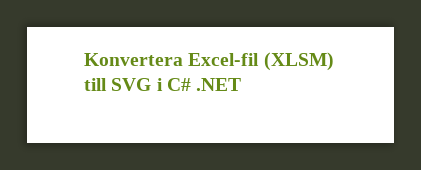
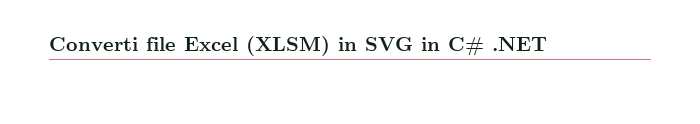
[84,52,334,71] [84,78,163,91] Konvertera Excel-fil (XLSM) till SVG i -> [49,36,440,56] Converti file Excel (XLSM) in SVG in

